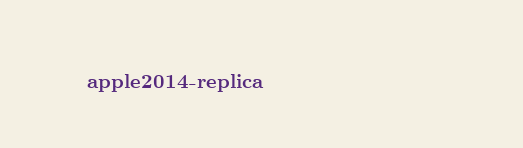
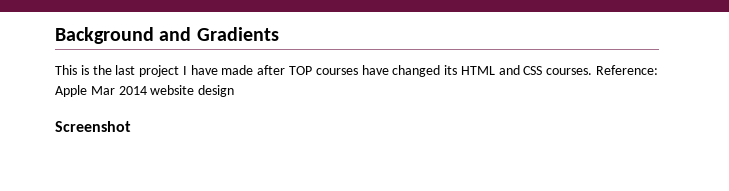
[87,74,264,92] apple2014-replica -> [55,27,279,44] [55,65,659,77] [55,85,235,97] [55,121,131,132] Background and Gradients // This is the last project I have made after TOP courses have changed its HTML and CSS courses. Reference: Apple Mar 2014 website design // Screenshot

